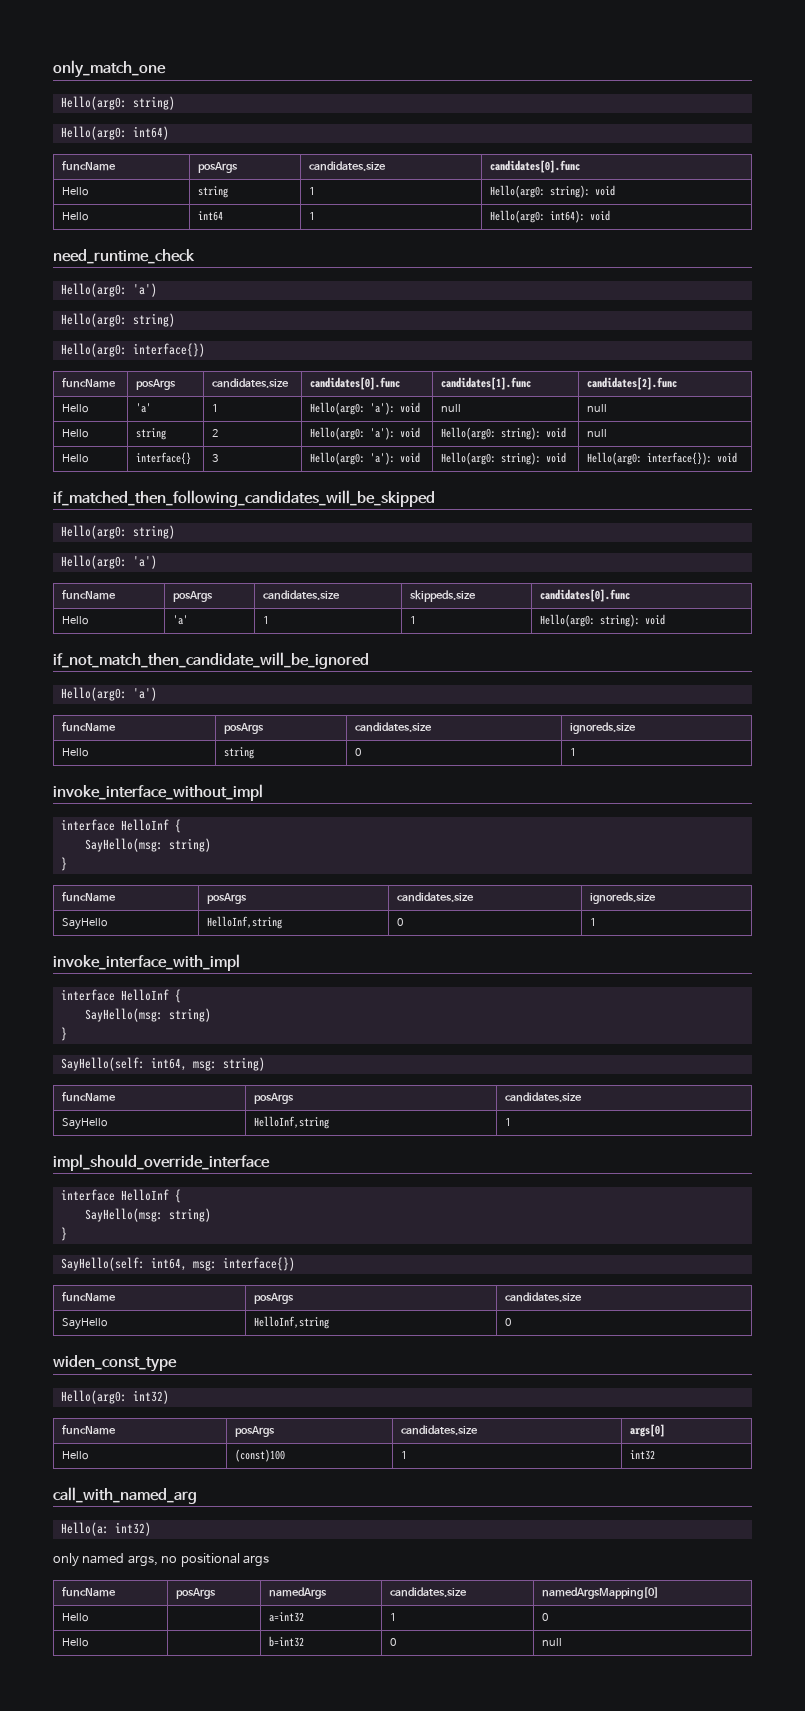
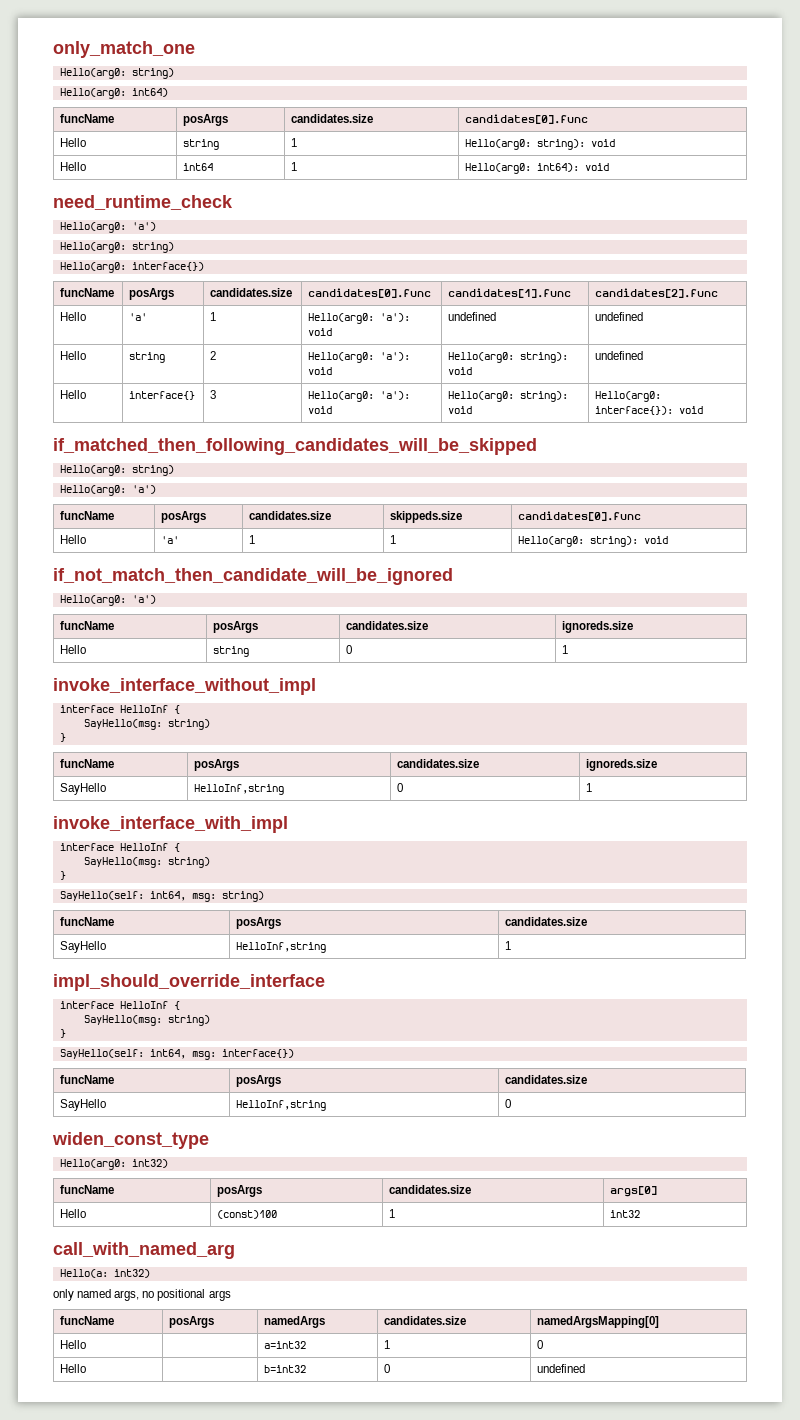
[440,404,461,412] [586,404,607,412] null | null -> [448,312,497,321] [595,312,644,321] undefined | undefined
[586,429,607,437] null -> [595,351,644,360] undefined
[541,1638,562,1646] null -> [537,1364,586,1373] undefined

